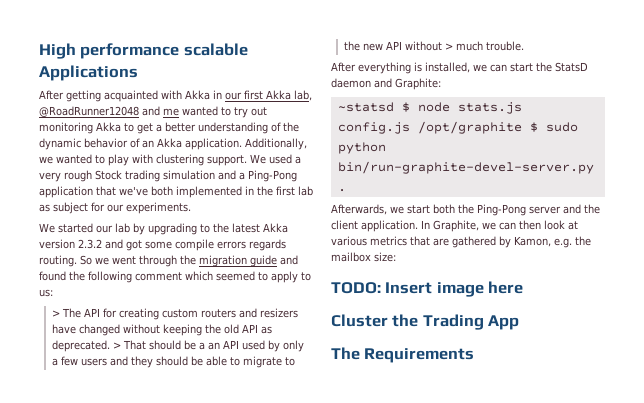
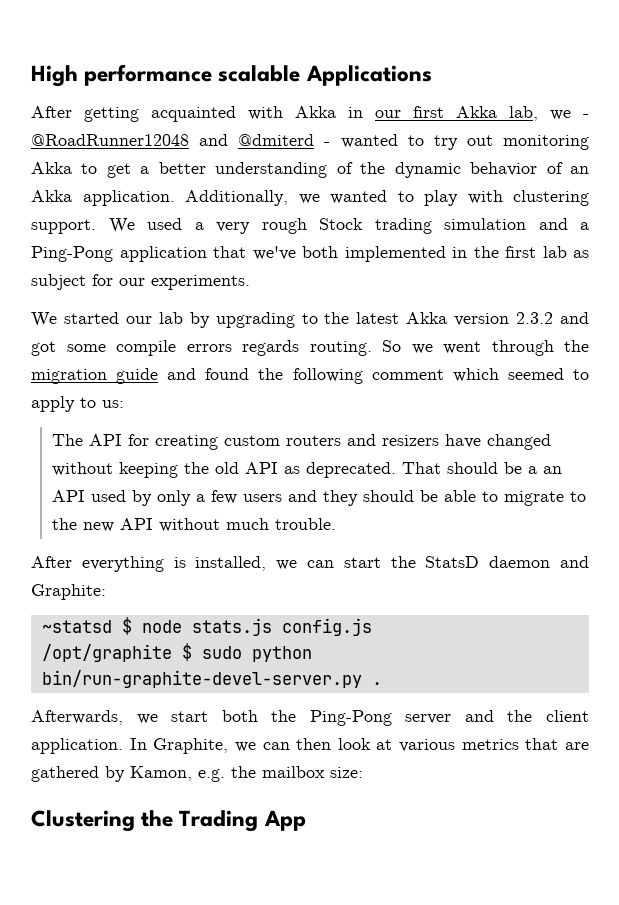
[39,106,179,117] @RoadRunner12048 and me -> [550,110,589,120] [31,134,331,146] we - @RoadRunner12048 and @dmiterd -
[52,310,61,317] > -> (124, 404) none
[113,342,122,349] > -> (396, 470) none
[445,43,454,50] > -> (220, 525) none
(410, 128) none -> (372, 627) //
[331,281,524,297] [331,314,388,327] TODO: Insert image here // Cluster -> [31,810,135,832] Clustering
[331,347,475,363] // The Requirements -> (306, 820) none

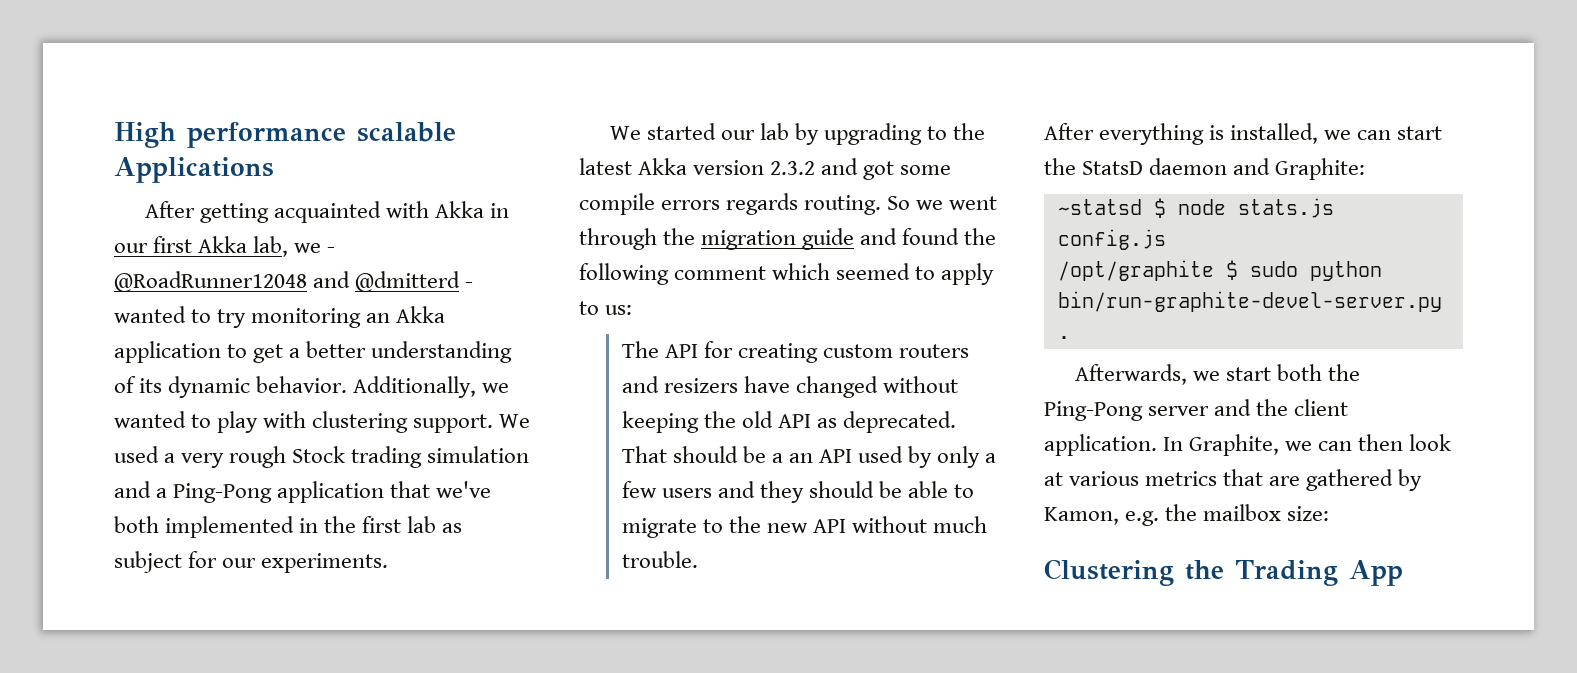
[238,134,315,146] @dmiterd -> [355,271,461,292] @dmitterd
[466,135,589,150] [31,162,72,174] out monitoring Akka -> [251,306,446,328] [114,341,221,363] monitoring an Akka application
[360,162,589,178] [31,190,175,206] the dynamic behavior of an Akka application. -> [139,376,348,398] its dynamic behavior.

